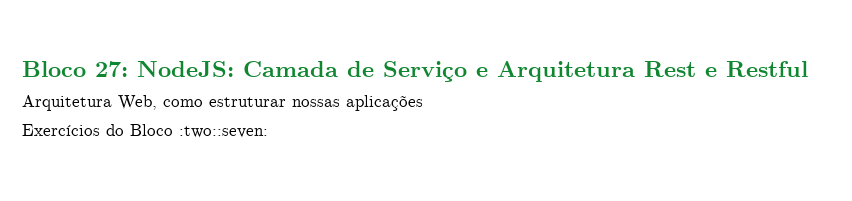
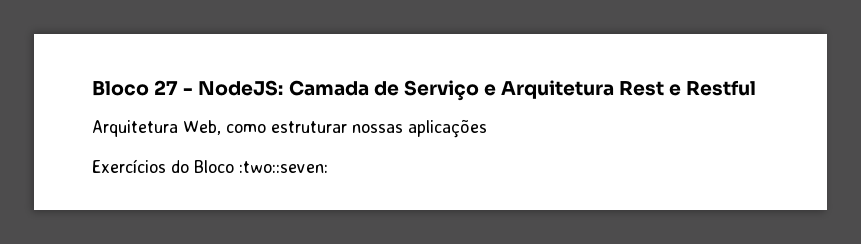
[22,61,128,77] Bloco 27: -> [92,80,194,96] Bloco 27 -

